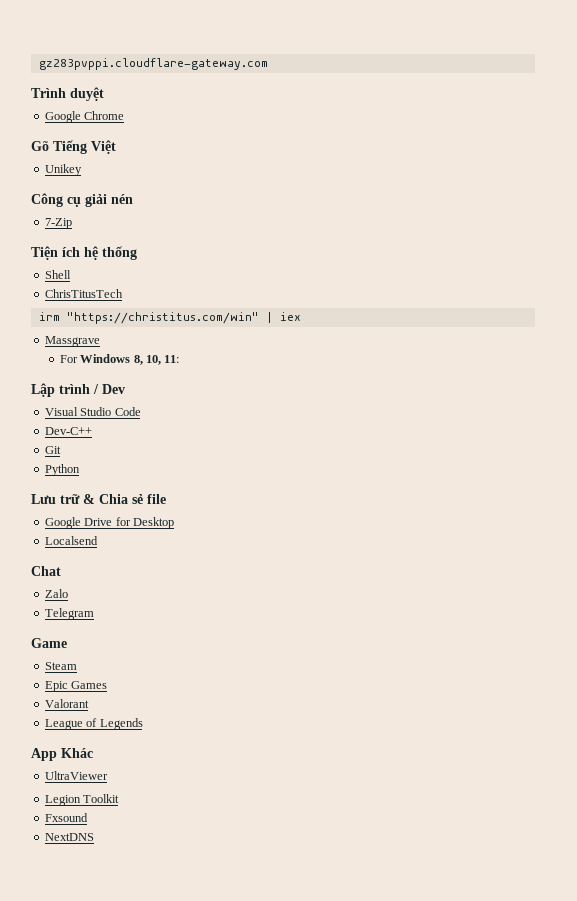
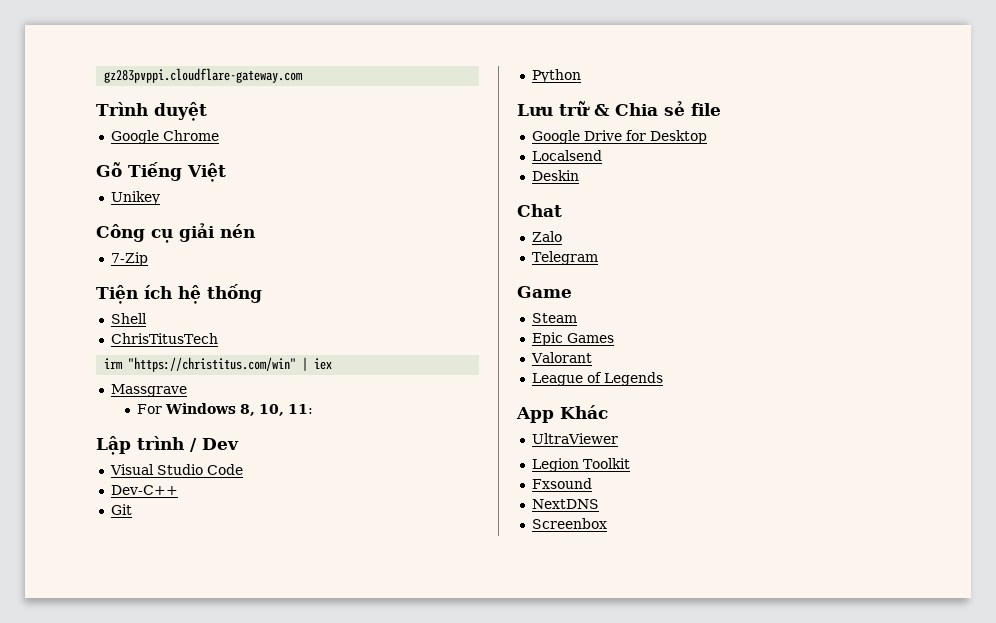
(98, 540) none -> [531,170,579,181] // Deskin
(94, 837) none -> [531,518,607,529] // Screenbox

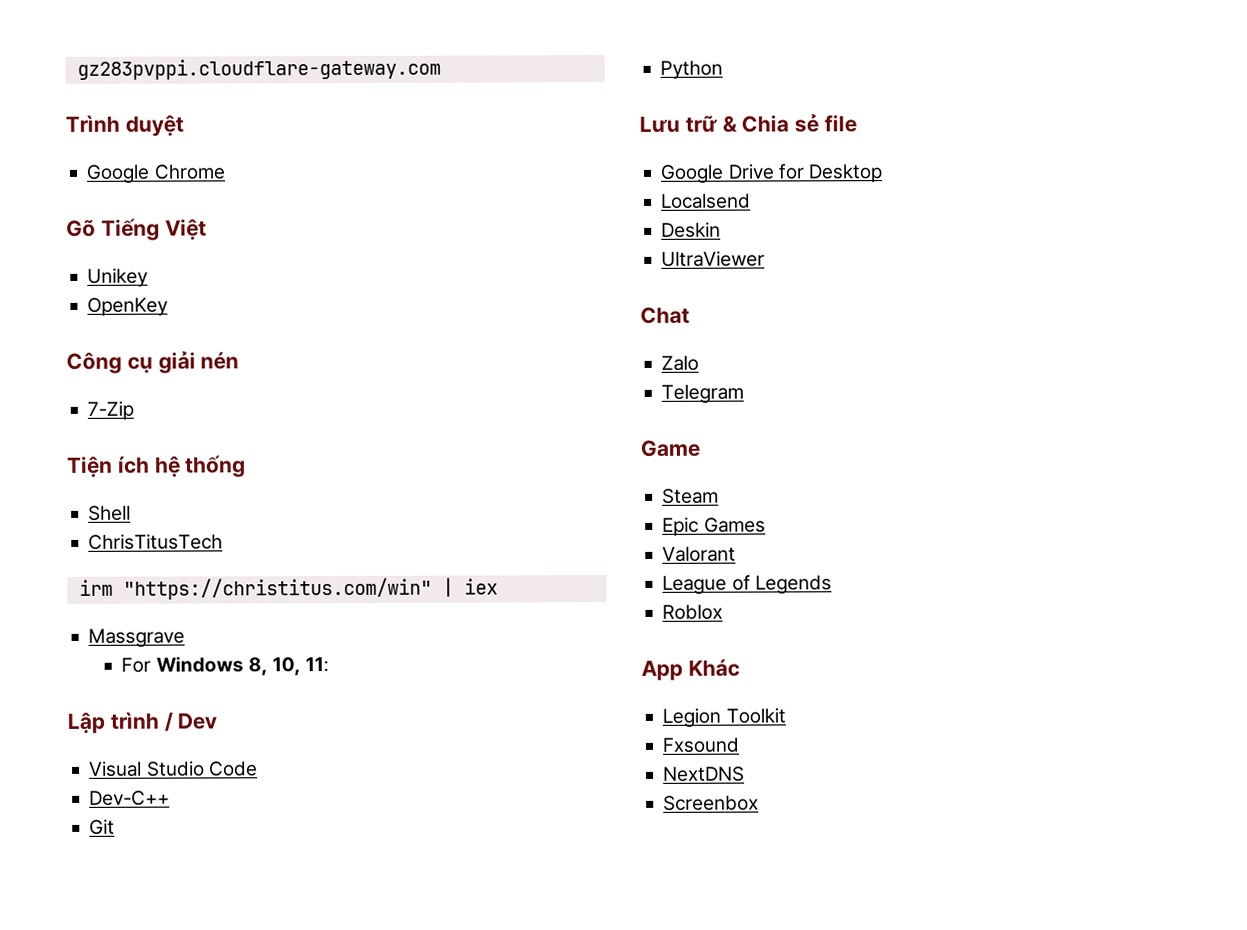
(160, 198) none -> [87,297,169,316] // OpenKey
(579, 175) none -> [661,250,766,267] // UltraViewer
(663, 379) none -> [662,604,724,620] // Roblox
[531,433,618,444] // UltraViewer -> (740, 667) none

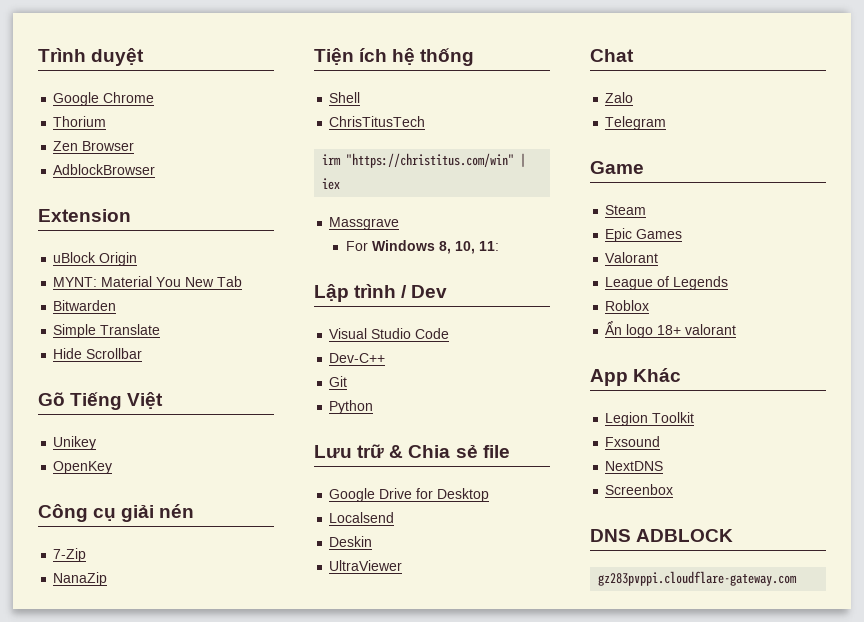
[76,58,441,80] gz283pvppi.cloudflare-gateway.com // -> (38, 55) none
(226, 172) none -> [53,116,107,127] [53,141,135,151] [53,164,156,175] [38,209,131,222] [53,252,138,266] [53,276,243,287] [53,300,117,311] [53,324,161,338] [53,348,143,359] // Thorium // Zen Browser // AdblockBrowser // Extension // uBlock Origin // MYNT: Material You New Tab // Bitwarden // Simple Translate // Hide Scrollbar
(135, 410) none -> [53,572,108,586] // NanaZip
(724, 612) none -> [605,321,737,338] // Ẩn logo 18+ valorant
(760, 803) none -> [590,529,734,542] [598,571,798,586] // DNS ADBLOCK // gz283pvppi.cloudflare-gateway.com

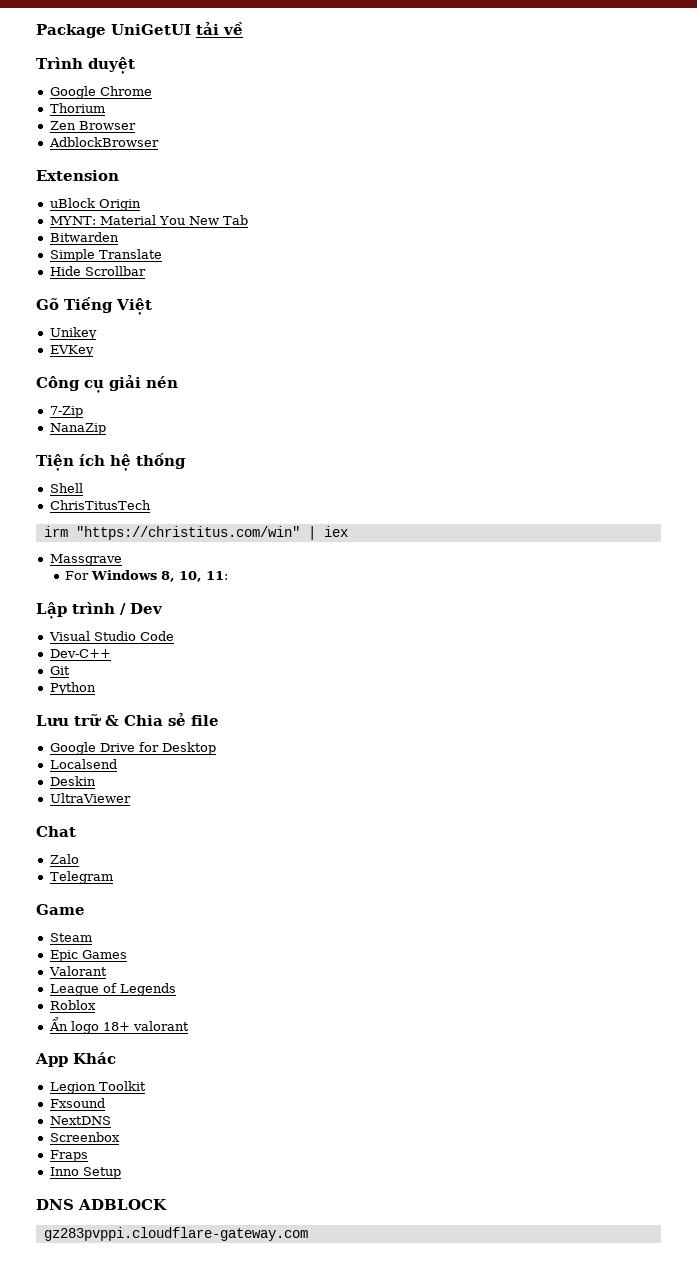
(38, 55) none -> [36,22,243,38] Package UniGetUI tải về //
[53,461,113,474] OpenKey -> [49,345,94,357] EVKey
(674, 489) none -> [49,1150,88,1162] [49,1167,121,1179] // Fraps // Inno Setup

